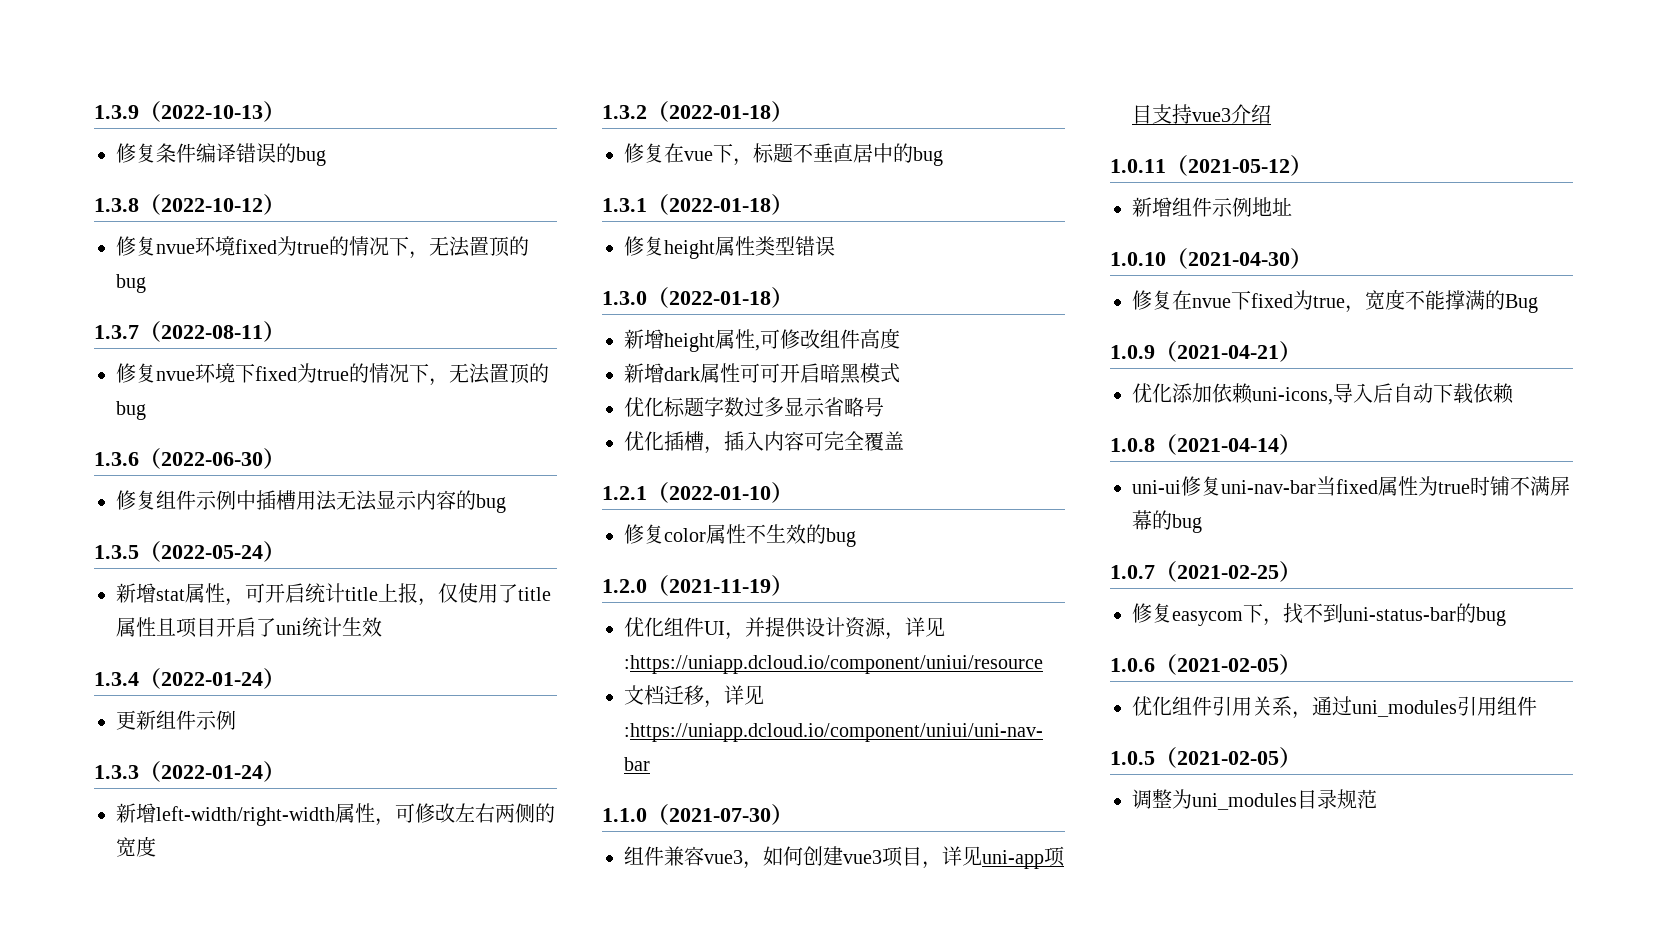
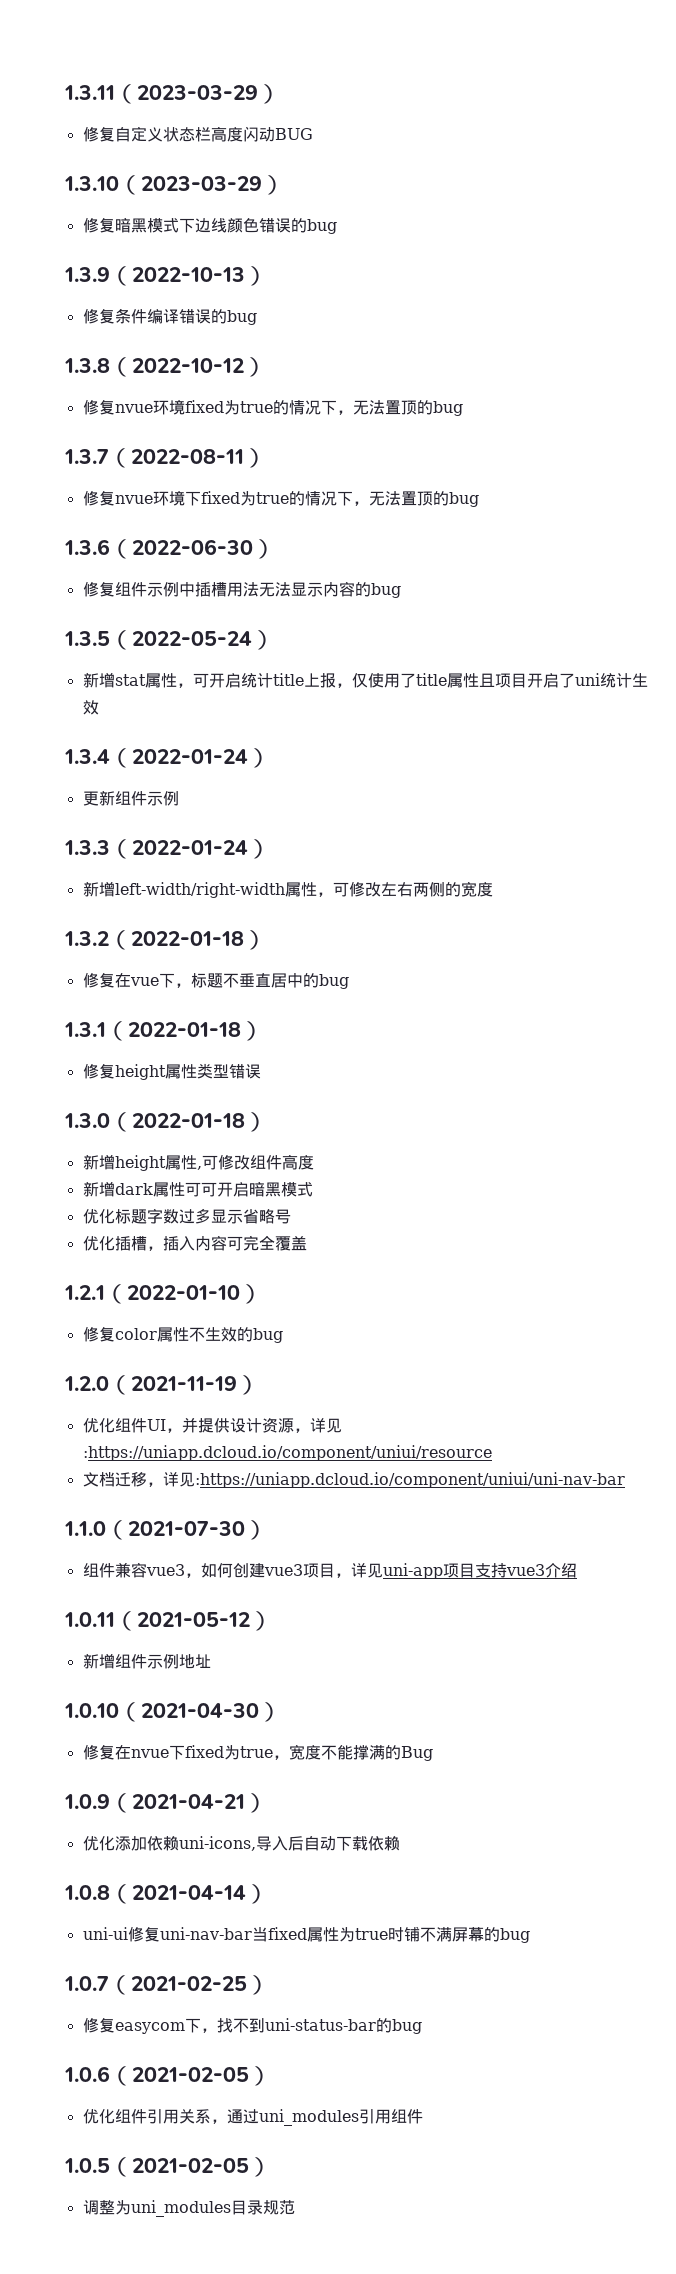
(94, 112) none -> [64,84,280,104] [82,126,313,142] [64,175,284,195] [82,217,337,234] 1.3.11（2023-03-29） // 修复自定义状态栏高度闪动BUG // 1.3.10（2023-03-29） // 修复暗黑模式下边线颜色错误的bug //

